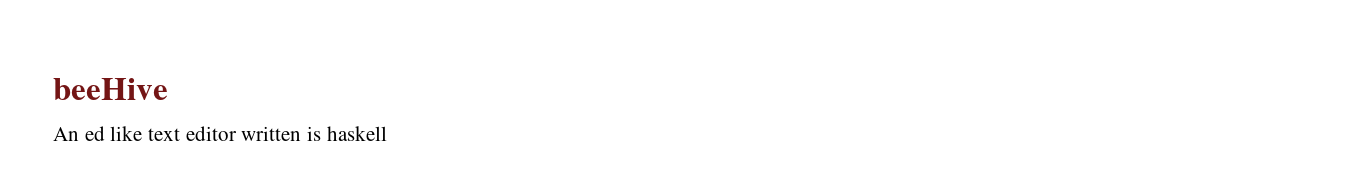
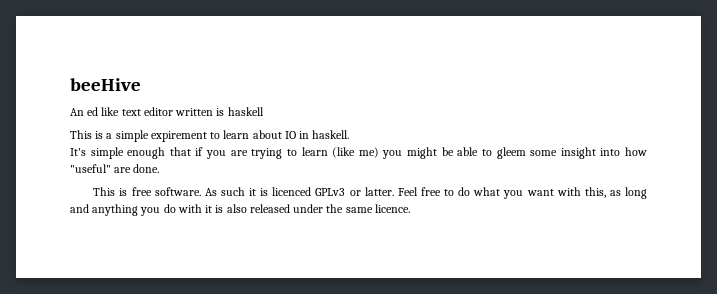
(387, 133) none -> [70,130,350,142] [70,147,647,159] [70,164,160,173] [93,187,647,199] [70,204,410,216] // This is a simple expirement to learn about IO in haskell. // It's simple enough that if you are trying to learn (like me) you might be able to gleem some insight into how "useful" are done. // This is free software. As such it is licenced GPLv3 or latter. Feel free to do what you want with this, as long and anything you do with it is also released under the same licence.

